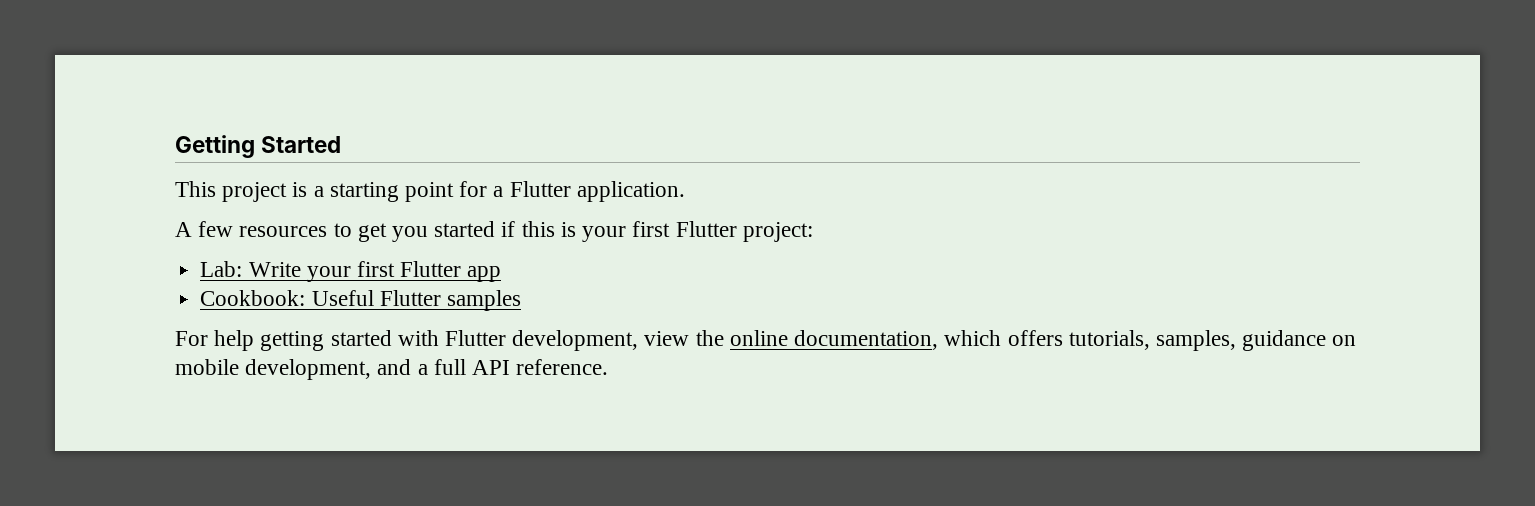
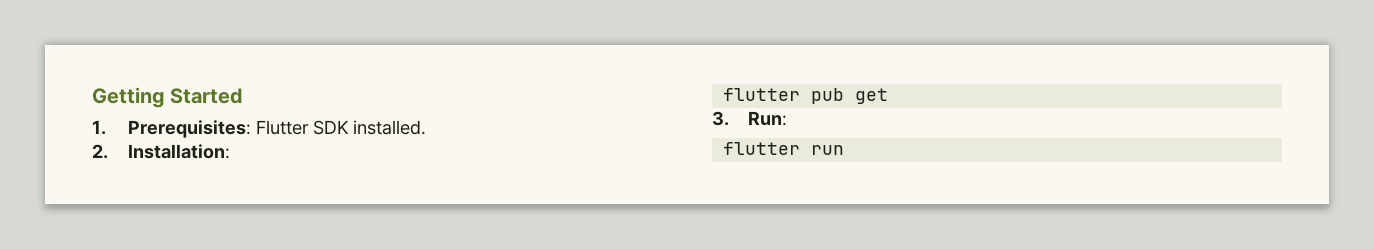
[175,181,685,202] [175,221,813,242] [200,261,502,282] [200,290,521,311] [175,330,1357,351] [175,359,609,380] This project is a starting point for a Flutter application. // A few resources to get you started if this is your first Flutter project: // Lab: Write your first Flutter app // Cookbook: Useful Flutter samples // For help getting started with Flutter development, view the online documentation, which offers tutorials, samples, guidance on mobile development, and a full API reference. -> [92,120,427,138] [92,144,231,159] [723,88,889,104] [712,111,788,126] [723,142,845,155] 1. Prerequisites: Flutter SDK installed. // 2. Installation: // flutter pub get // 3. Run: // flutter run

